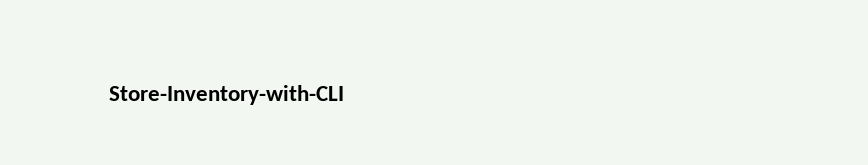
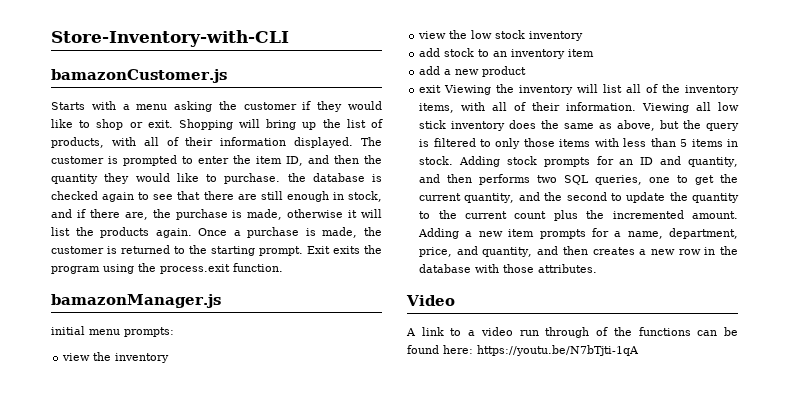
(344, 95) none -> [51,69,227,83] [51,101,382,112] [51,119,384,130] [51,137,382,148] [51,155,382,166] [51,173,382,184] [51,191,382,202] [51,209,382,220] [51,227,382,238] [51,245,382,256] [51,263,283,274] [51,294,221,308] [51,326,174,337] [62,352,170,363] [418,30,584,41] [419,48,595,59] [419,66,527,77] [419,84,739,95] [419,102,739,113] [419,120,739,131] [419,138,738,149] [419,156,739,167] [419,174,738,185] [419,192,739,203] [419,210,738,221] [418,228,738,239] [419,246,738,257] [419,264,598,273] [406,295,455,306] [406,327,738,338] [407,345,639,356] // bamazonCustomer.js // Starts with a menu asking the customer if they would like to shop or exit. Shopping will bring up the list of products, with all of their information displayed. The customer is prompted to enter the item ID, and then the quantity they would like to purchase. the database is checked again to see that there are still enough in stock, and if there are, the purchase is made, otherwise it will list the products again. Once a purchase is made, the customer is returned to the starting prompt. Exit exits the program using the process.exit function. // bamazonManager.js // initial menu prompts: // view the inventory // view the low stock inventory // add stock to an inventory item // add a new product // exit Viewing the inventory will list all of the inventory items, with all of their information. Viewing all low stick inventory does the same as above, but the query is filtered to only those items with less than 5 items in stock. Adding stock prompts for an ID and quantity, and then performs two SQL queries, one to get the current quantity, and the second to update the quantity to the current count plus the incremented amount. Adding a new item prompts for a name, department, price, and quantity, and then creates a new row in the database with those attributes. // Video // A link to a video run through of the functions can be found here: https://youtu.be/N7bTjti-1qA

